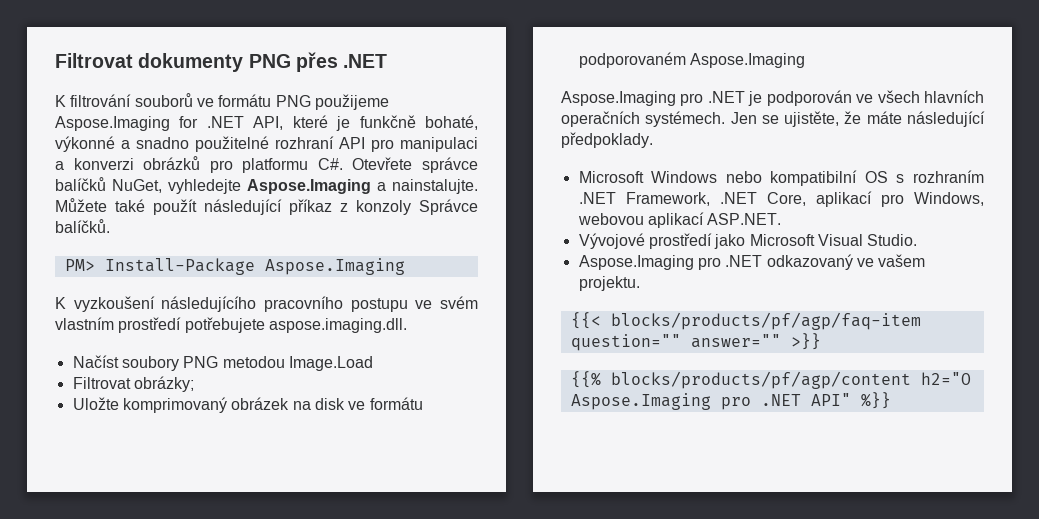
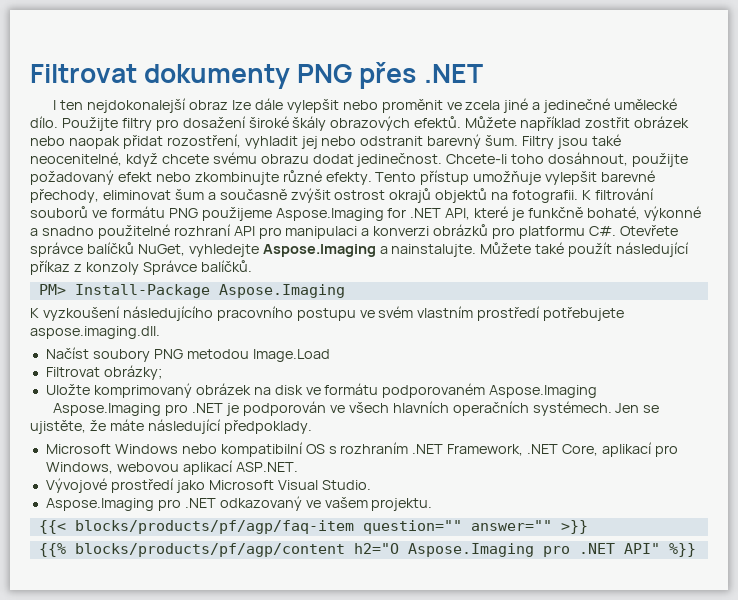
(388, 61) none -> [53,98,678,113] [30,116,689,131] [30,134,621,149] [30,152,689,167] [30,170,656,185] [30,188,579,203] I ten nejdokonalejší obraz lze dále vylepšit nebo proměnit ve zcela jiné a jedinečné umělecké dílo. Použijte filtry pro dosažení široké škály obrazových efektů. Můžete například zostřit obrázek nebo naopak přidat rozostření, vyhladit jej nebo odstranit barevný šum. Filtry jsou také neocenitelné, když chcete svému obrazu dodat jedinečnost. Chcete-li toho dosáhnout, použijte požadovaný efekt nebo zkombinujte různé efekty. Tento přístup umožňuje vylepšit barevné přechody, eliminovat šum a současně zvýšit ostrost okrajů objektů na fotografii.

